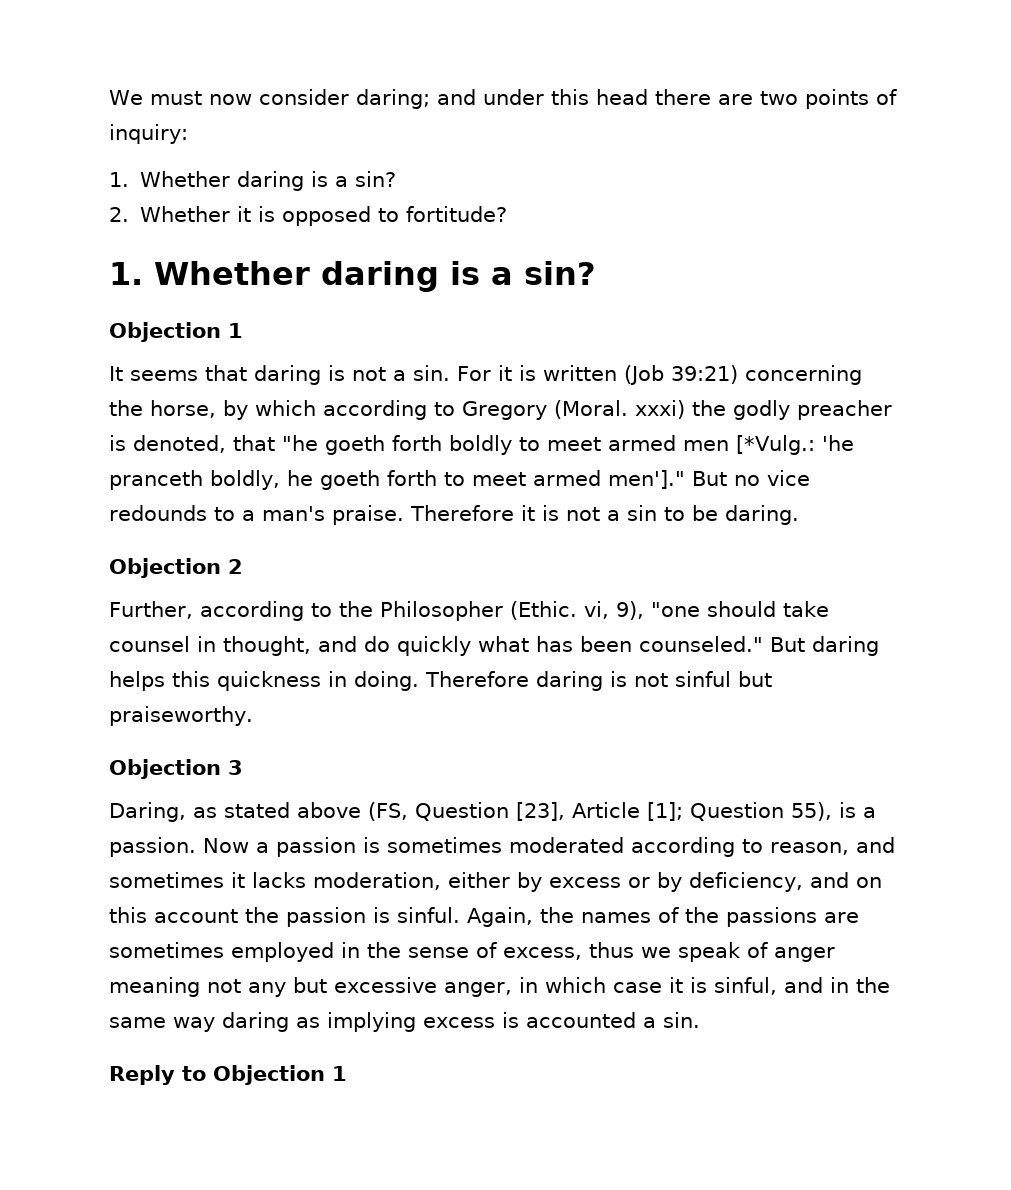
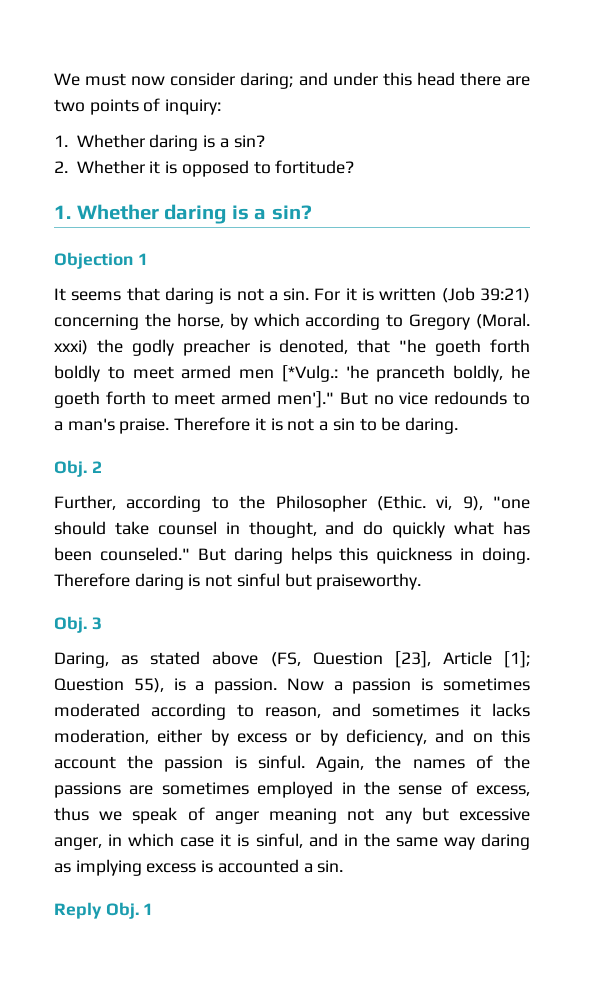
[109,558,221,578] Objection -> [54,460,87,477] Obj.
[109,759,221,779] Objection -> [54,616,87,633] Obj.
[182,1065,325,1085] to Objection -> [105,902,139,919] Obj.

